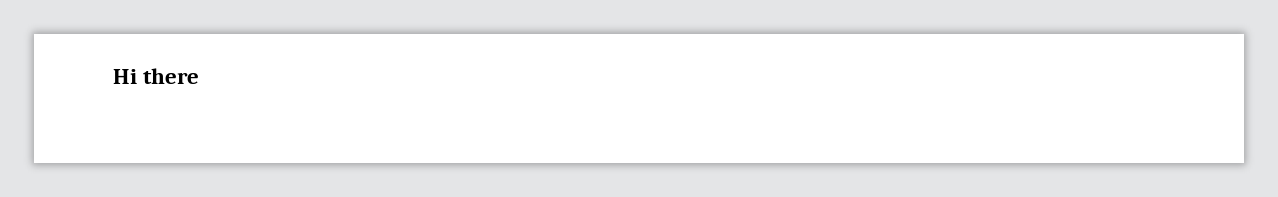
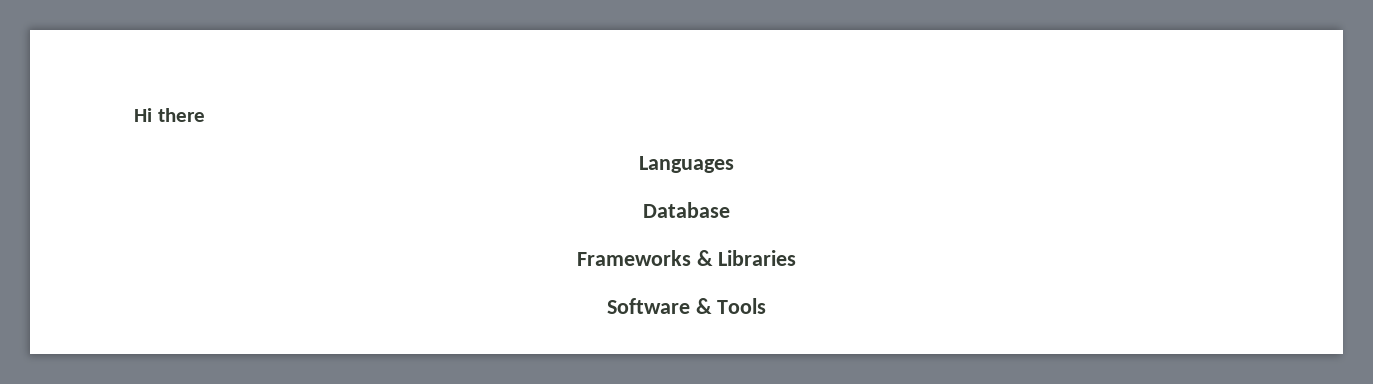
(200, 76) none -> [639,156,734,173] [643,202,730,218] [576,250,797,266] [606,298,767,314] // Languages // Database // Frameworks & Libraries // Software & Tools

